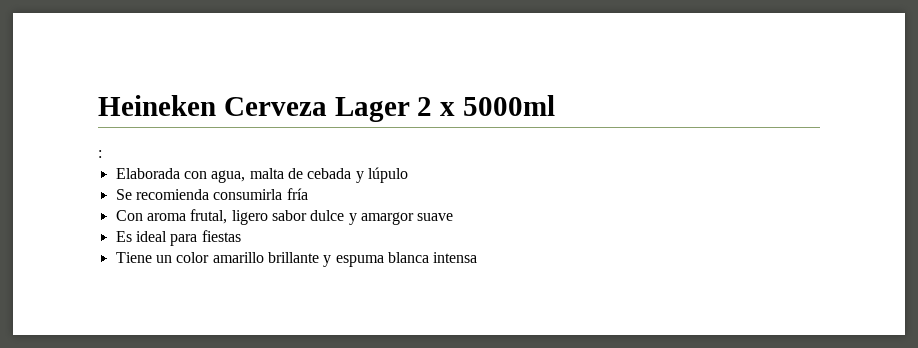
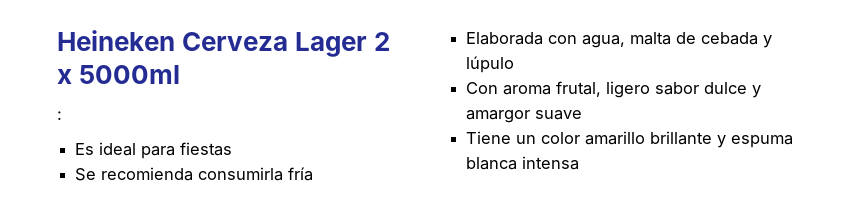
(102, 154) none -> [75,142,233,159] [75,167,314,181] // Es ideal para fiestas // Se recomienda consumirla fría
[115,188,308,200] // Se recomienda consumirla fría -> (515, 64) none
[115,230,241,246] // Es ideal para fiestas -> (583, 115) none

